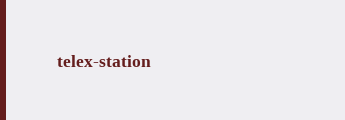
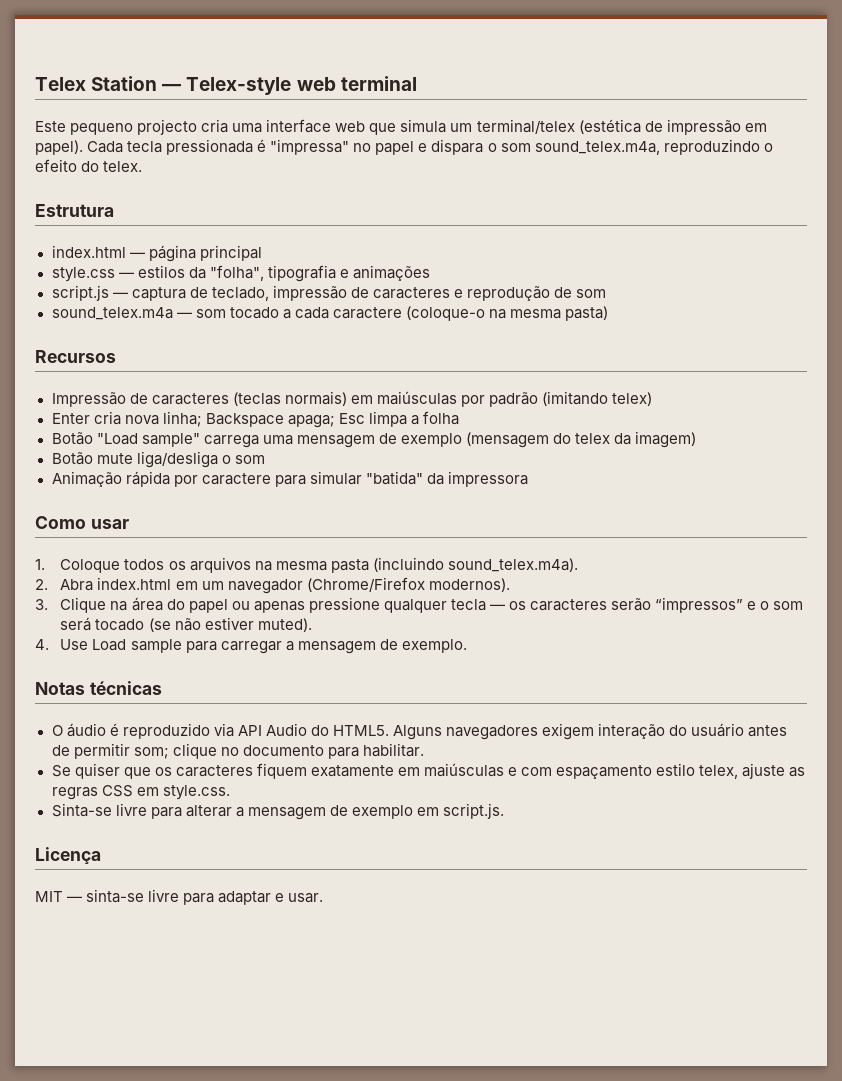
[57,55,151,67] telex-station -> [35,76,417,95] [35,119,767,135] [35,139,773,155] [35,159,143,172] [35,204,114,217] [51,245,262,262] [51,265,430,282] [51,285,607,301] [51,306,608,321] [35,350,116,363] [51,391,652,407] [51,411,459,428] [51,431,697,448] [51,451,265,468] [51,471,528,487] [35,516,129,529] [35,557,578,573] [35,577,510,594] [35,597,804,613] [60,617,312,632] [35,639,467,654] [35,681,162,695] [51,723,788,740] [51,743,424,759] [51,763,806,779] [51,785,230,800] [51,803,504,820] [35,847,101,865] [35,889,324,905] Telex Station — Telex-style web terminal // Este pequeno projecto cria uma interface web que simula um terminal/telex (estética de impressão em papel). Cada tecla pressionada é "impressa" no papel e dispara o som sound_telex.m4a, reproduzindo o efeito do telex. // Estrutura // index.html — página principal // style.css — estilos da "folha", tipografia e animações // script.js — captura de teclado, impressão de caracteres e reprodução de som // sound_telex.m4a — som tocado a cada caractere (coloque-o na mesma pasta) // Recursos // Impressão de caracteres (teclas normais) em maiúsculas por padrão (imitando telex) // Enter cria nova linha; Backspace apaga; Esc limpa a folha // Botão "Load sample" carrega uma mensagem de exemplo (mensagem do telex da imagem) // Botão mute liga/desliga o som // Animação rápida por caractere para simular "batida" da impressora // Como usar // 1. Coloque todos os arquivos na mesma pasta (incluindo sound_telex.m4a). // 2. Abra index.html em um navegador (Chrome/Firefox modernos). // 3. Clique na área do papel ou apenas pressione qualquer tecla — os caracteres serão “impressos” e o som será tocado (se não estiver muted). // 4. Use Load sample para carregar a mensagem de exemplo. // Notas técnicas // O áudio é reproduzido via API Audio do HTML5. Alguns navegadores exigem interação do usuário antes de permitir som; clique no documento para habilitar. // Se quiser que os caracteres fiquem exatamente em maiúsculas e com espaçamento estilo telex, ajuste as regras CSS em style.css. // Sinta-se livre para alterar a mensagem de exemplo em script.js. // Licença // MIT — sinta-se livre para adaptar e usar.

